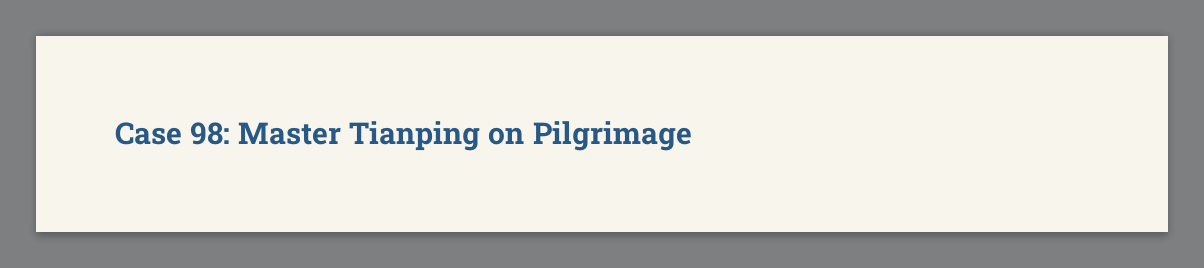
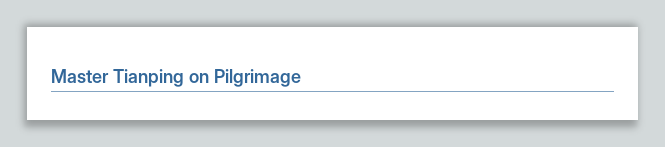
[115,122,231,145] Case 98: -> (51, 76) none

